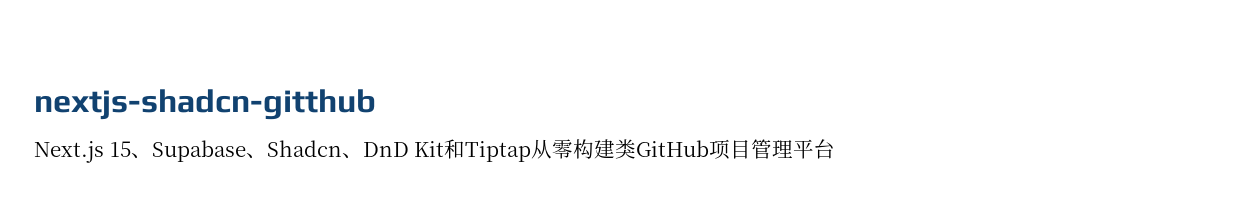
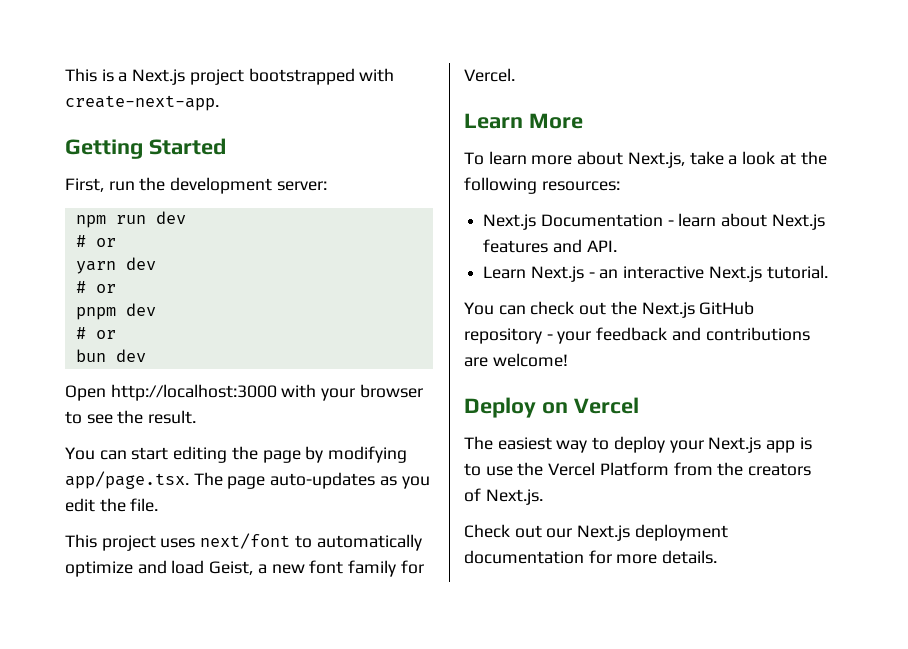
[34,89,376,120] [34,139,836,163] nextjs-shadcn-gitthub // Next.js 15、Supabase、Shadcn、DnD Kit和Tiptap从零构建类GitHub项目管理平台 -> [65,68,395,85] [65,95,219,111] [65,138,226,159] [65,177,327,194] [75,211,186,228] [75,235,116,247] [75,257,156,274] [75,281,116,293] [75,303,156,320] [75,327,116,339] [75,349,146,362] [65,384,423,401] [65,410,197,424] [65,446,408,463] [65,471,430,489] [65,498,159,512] [65,533,422,551] [65,560,424,577] [464,68,515,82] [464,113,583,129] [464,151,827,168] [464,177,620,194] [483,213,825,230] [483,239,617,253] [483,265,828,282] [464,301,755,318] [464,327,810,344] [464,353,568,367] [464,397,639,418] [464,436,812,453] [464,462,812,476] [464,488,543,505] [464,524,728,541] [464,550,718,564] This is a Next.js project bootstrapped with create-next-app. // Getting Started // First, run the development server: // npm run dev // # or // yarn dev // # or // pnpm dev // # or // bun dev // Open http://localhost:3000 with your browser to see the result. // You can start editing the page by modifying app/page.tsx. The page auto-updates as you edit the file. // This project uses next/font to automatically optimize and load Geist, a new font family for Vercel. // Learn More // To learn more about Next.js, take a look at the following resources: // Next.js Documentation - learn about Next.js features and API. // Learn Next.js - an interactive Next.js tutorial. // You can check out the Next.js GitHub repository - your feedback and contributions are welcome! // Deploy on Vercel // The easiest way to deploy your Next.js app is to use the Vercel Platform from the creators of Next.js. // Check out our Next.js deployment documentation for more details.

